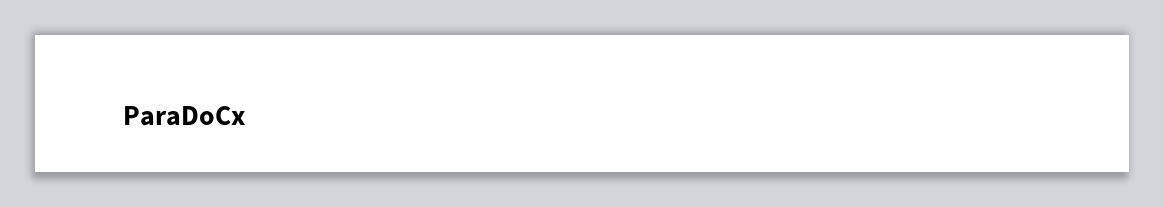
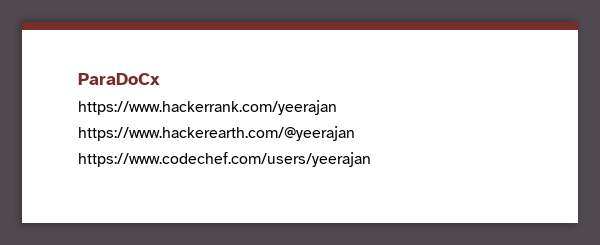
(245, 116) none -> [78,100,337,115] [78,126,355,141] [78,152,371,167] // https://www.hackerrank.com/yeerajan // https://www.hackerearth.com/@yeerajan // https://www.codechef.com/users/yeerajan

